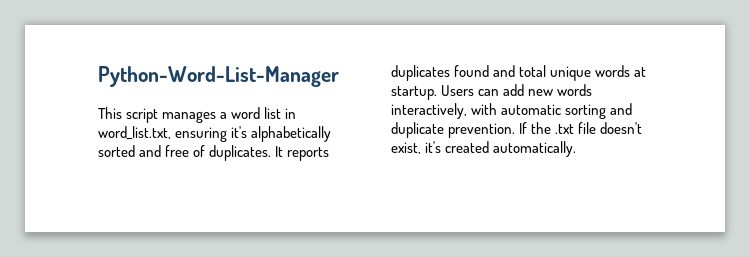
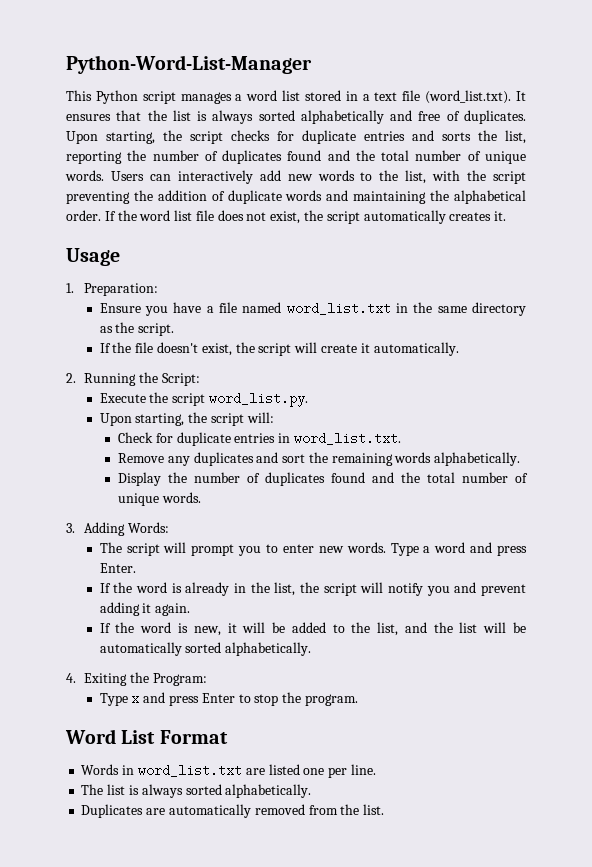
(122, 113) none -> [95,90,138,104] Python
[285,108,297,119] [98,126,332,142] [98,145,330,161] [391,65,647,81] [391,86,437,100] in word_list.txt, ensuring it's alphabetically sorted and free of duplicates. It reports duplicates found and total unique words at startup. -> [304,90,527,104] [66,110,526,124] [66,130,526,144] [66,150,526,164] [65,170,104,181] stored in a text file (word_list.txt). It ensures that the list is always sorted alphabetically and free of duplicates. Upon starting, the script checks for duplicate entries and sorts the list, reporting the number of duplicates found and the total number of unique words.
(500, 92) none -> [177,170,253,184] interactively
[391,103,633,119] [391,122,643,138] [391,141,577,157] interactively, with automatic sorting and duplicate prevention. If the .txt file doesn't exist, it's created automatically. -> [360,170,527,184] [66,190,526,204] [66,210,507,224] [66,248,120,266] [66,283,159,296] [99,302,526,316] [99,322,175,336] [99,342,459,356] [66,372,200,386] [99,392,309,407] [99,412,274,426] [117,432,401,446] [117,452,521,466] [117,472,529,486] [117,492,201,506] [66,522,170,536] [99,542,528,556] [99,563,136,573] [99,582,527,596] [99,602,191,616] [99,622,526,636] [99,642,312,656] [66,672,207,686] [99,692,358,706] [65,729,228,744] [81,764,376,778] [81,784,312,798] [81,804,385,818] to the list, with the script preventing the addition of duplicate words and maintaining the alphabetical order. If the word list file does not exist, the script automatically creates it. // Usage // 1. Preparation: // Ensure you have a file named word_list.txt in the same directory as the script. // If the file doesn't exist, the script will create it automatically. // 2. Running the Script: // Execute the script word_list.py. // Upon starting, the script will: // Check for duplicate entries in word_list.txt. // Remove any duplicates and sort the remaining words alphabetically. // Display the number of duplicates found and the total number of unique words. // 3. Adding Words: // The script will prompt you to enter new words. Type a word and press Enter. // If the word is already in the list, the script will notify you and prevent adding it again. // If the word is new, it will be added to the list, and the list will be automatically sorted alphabetically. // 4. Exiting the Program: // Type x and press Enter to stop the program. // Word List Format // Words in word_list.txt are listed one per line. // The list is always sorted alphabetically. // Duplicates are automatically removed from the list.

